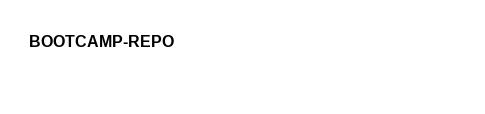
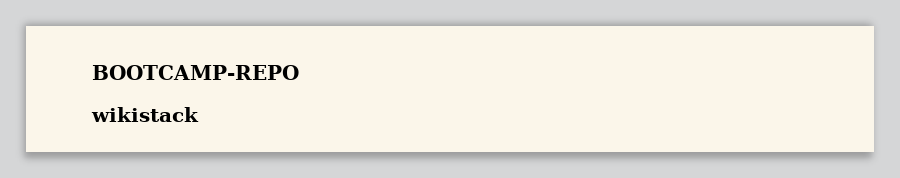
(174, 41) none -> [91,107,199,122] // wikistack

